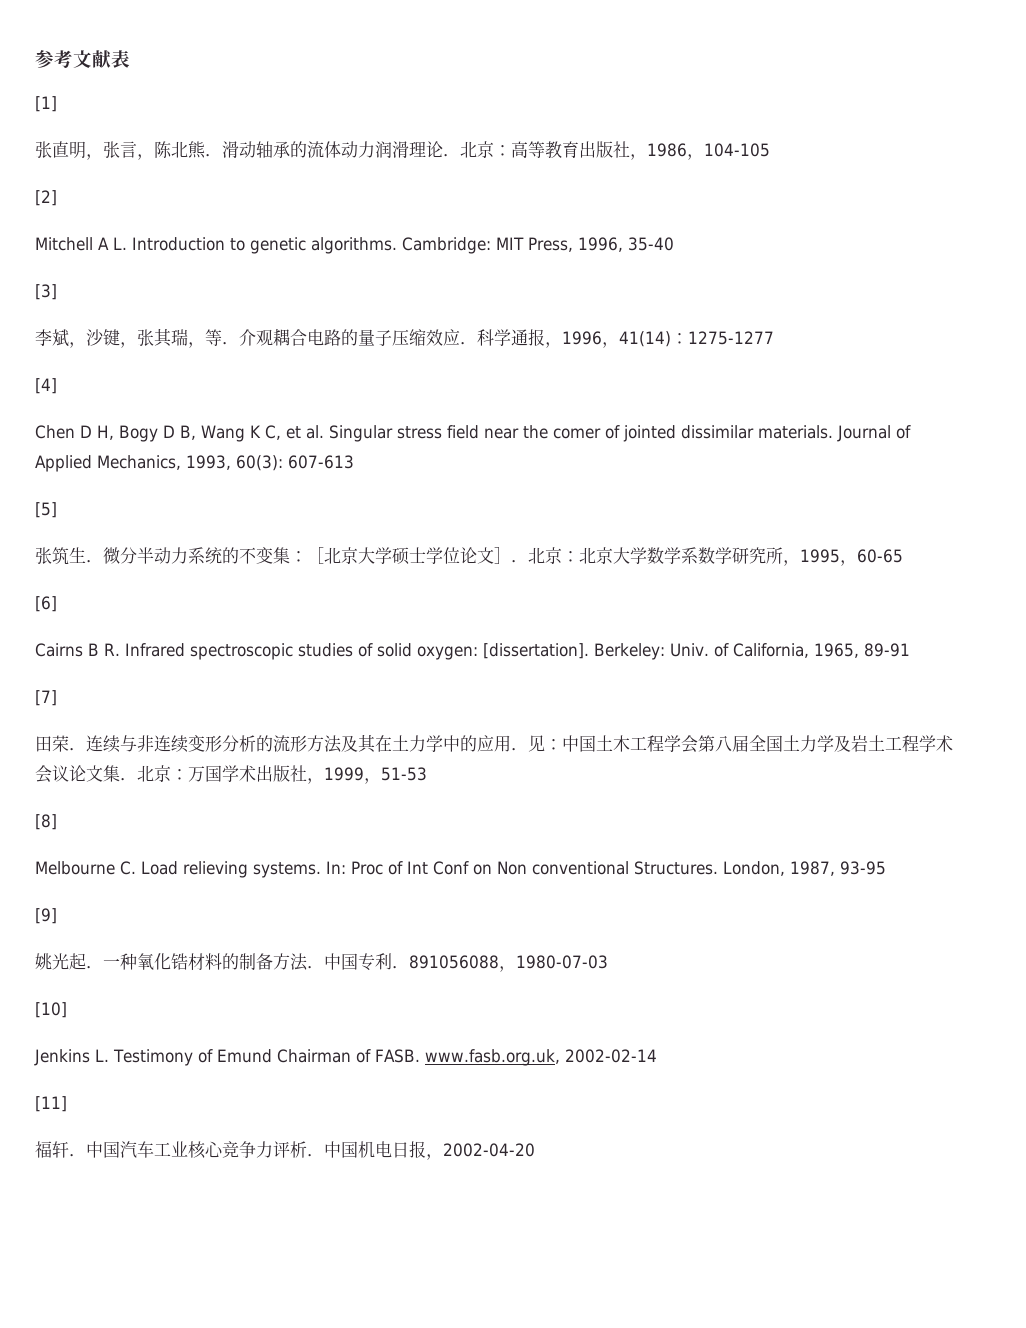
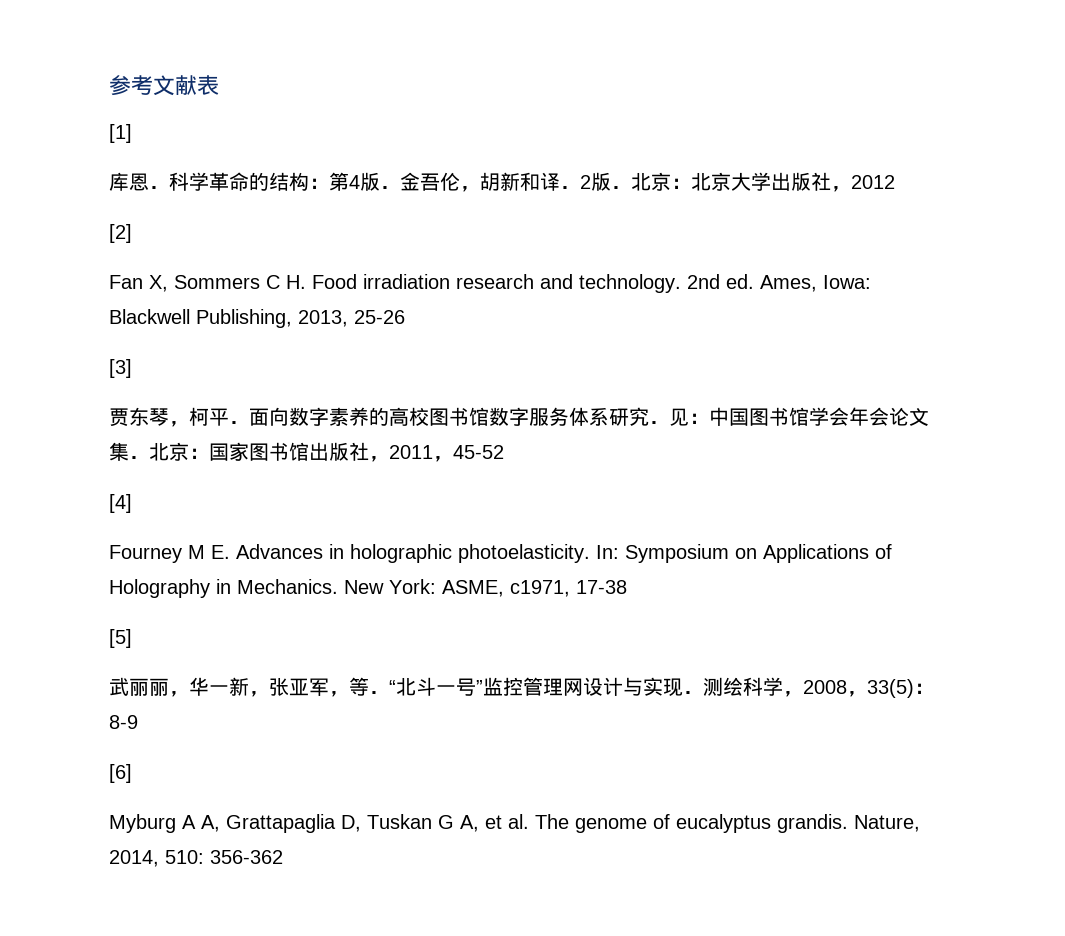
[35,141,770,160] [35,190,57,206] [35,237,674,254] [35,284,57,300] [35,328,774,348] [35,378,57,394] [35,425,911,442] [35,455,354,472] [35,502,57,518] [35,547,903,566] [35,596,57,612] [35,643,910,660] [35,690,57,706] [35,734,953,753] [35,765,427,784] [35,814,57,830] [35,861,886,878] [35,908,57,924] [35,953,608,972] [35,1002,67,1018] [34,1049,657,1066] [35,1096,67,1112] [35,1141,535,1160] 张直明，张言，陈北熊．滑动轴承的流体动力润滑理论．北京：高等教育出版社，1986，104-105 // [2] // Mitchell A L. Introduction to genetic algorithms. Cambridge: MIT Press, 1996, 35-40 // [3] // 李斌，沙键，张其瑞，等．介观耦合电路的量子压缩效应．科学通报，1996，41(14)：1275-1277 // [4] // Chen D H, Bogy D B, Wang K C, et al. Singular stress field near the comer of jointed dissimilar materials. Journal of Applied Mechanics, 1993, 60(3): 607-613 // [5] // 张筑生．微分半动力系统的不变集：［北京大学硕士学位论文］．北京：北京大学数学系数学研究所，1995，60-65 // [6] // Cairns B R. Infrared spectroscopic studies of solid oxygen: [dissertation]. Berkeley: Univ. of California, 1965, 89-91 // [7] // 田荣．连续与非连续变形分析的流形方法及其在土力学中的应用．见：中国土木工程学会第八届全国土力学及岩土工程学术会议论文集．北京：万国学术出版社，1999，51-53 // [8] // Melbourne C. Load relieving systems. In: Proc of Int Conf on Non conventional Structures. London, 1987, 93-95 // [9] // 姚光起．一种氧化锆材料的制备方法．中国专利．891056088，1980-07-03 // [10] // Jenkins L. Testimony of Emund Chairman of FASB. www.fasb.org.uk, 2002-02-14 // [11] // 福轩．中国汽车工业核心竞争力评析．中国机电日报，2002-04-20 -> [109,172,895,192] [109,224,132,243] [109,274,871,293] [109,309,405,328] [109,359,132,378] [109,407,929,427] [109,442,504,462] [109,494,132,513] [109,544,892,563] [109,579,627,598] [109,629,132,648] [109,677,934,698] [109,715,138,729] [109,764,132,783] [109,814,920,833] [109,850,283,867] 库恩．科学革命的结构：第4版．金吾伦，胡新和译．2版．北京：北京大学出版社，2012 // [2] // Fan X, Sommers C H. Food irradiation research and technology. 2nd ed. Ames, Iowa: Blackwell Publishing, 2013, 25-26 // [3] // 贾东琴，柯平．面向数字素养的高校图书馆数字服务体系研究．见：中国图书馆学会年会论文集．北京：国家图书馆出版社，2011，45-52 // [4] // Fourney M E. Advances in holographic photoelasticity. In: Symposium on Applications of Holography in Mechanics. New York: ASME, c1971, 17-38 // [5] // 武丽丽，华一新，张亚军，等．“北斗一号”监控管理网设计与实现．测绘科学，2008，33(5)：8-9 // [6] // Myburg A A, Grattapaglia D, Tuskan G A, et al. The genome of eucalyptus grandis. Nature, 2014, 510: 356-362

